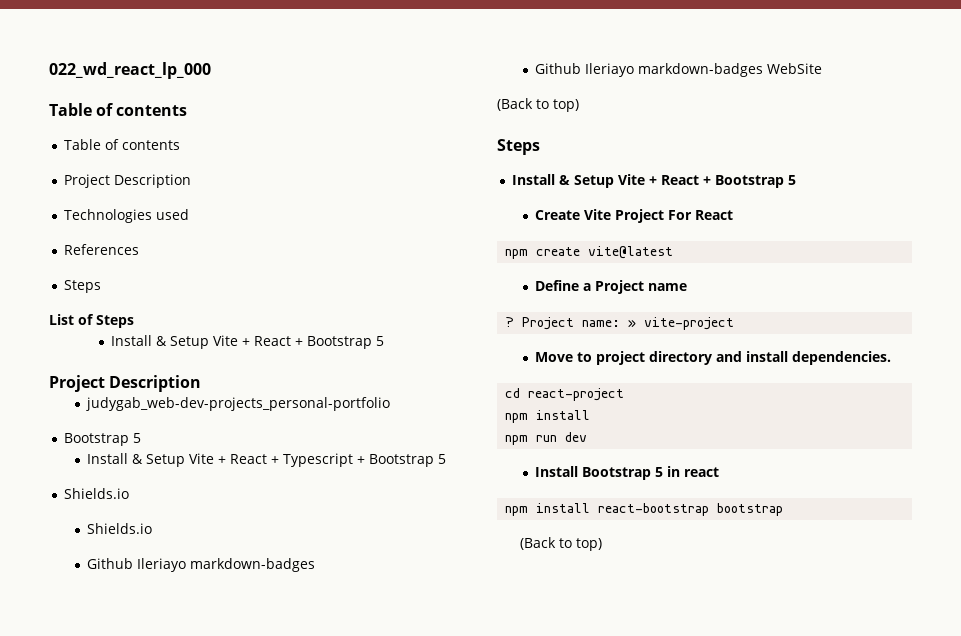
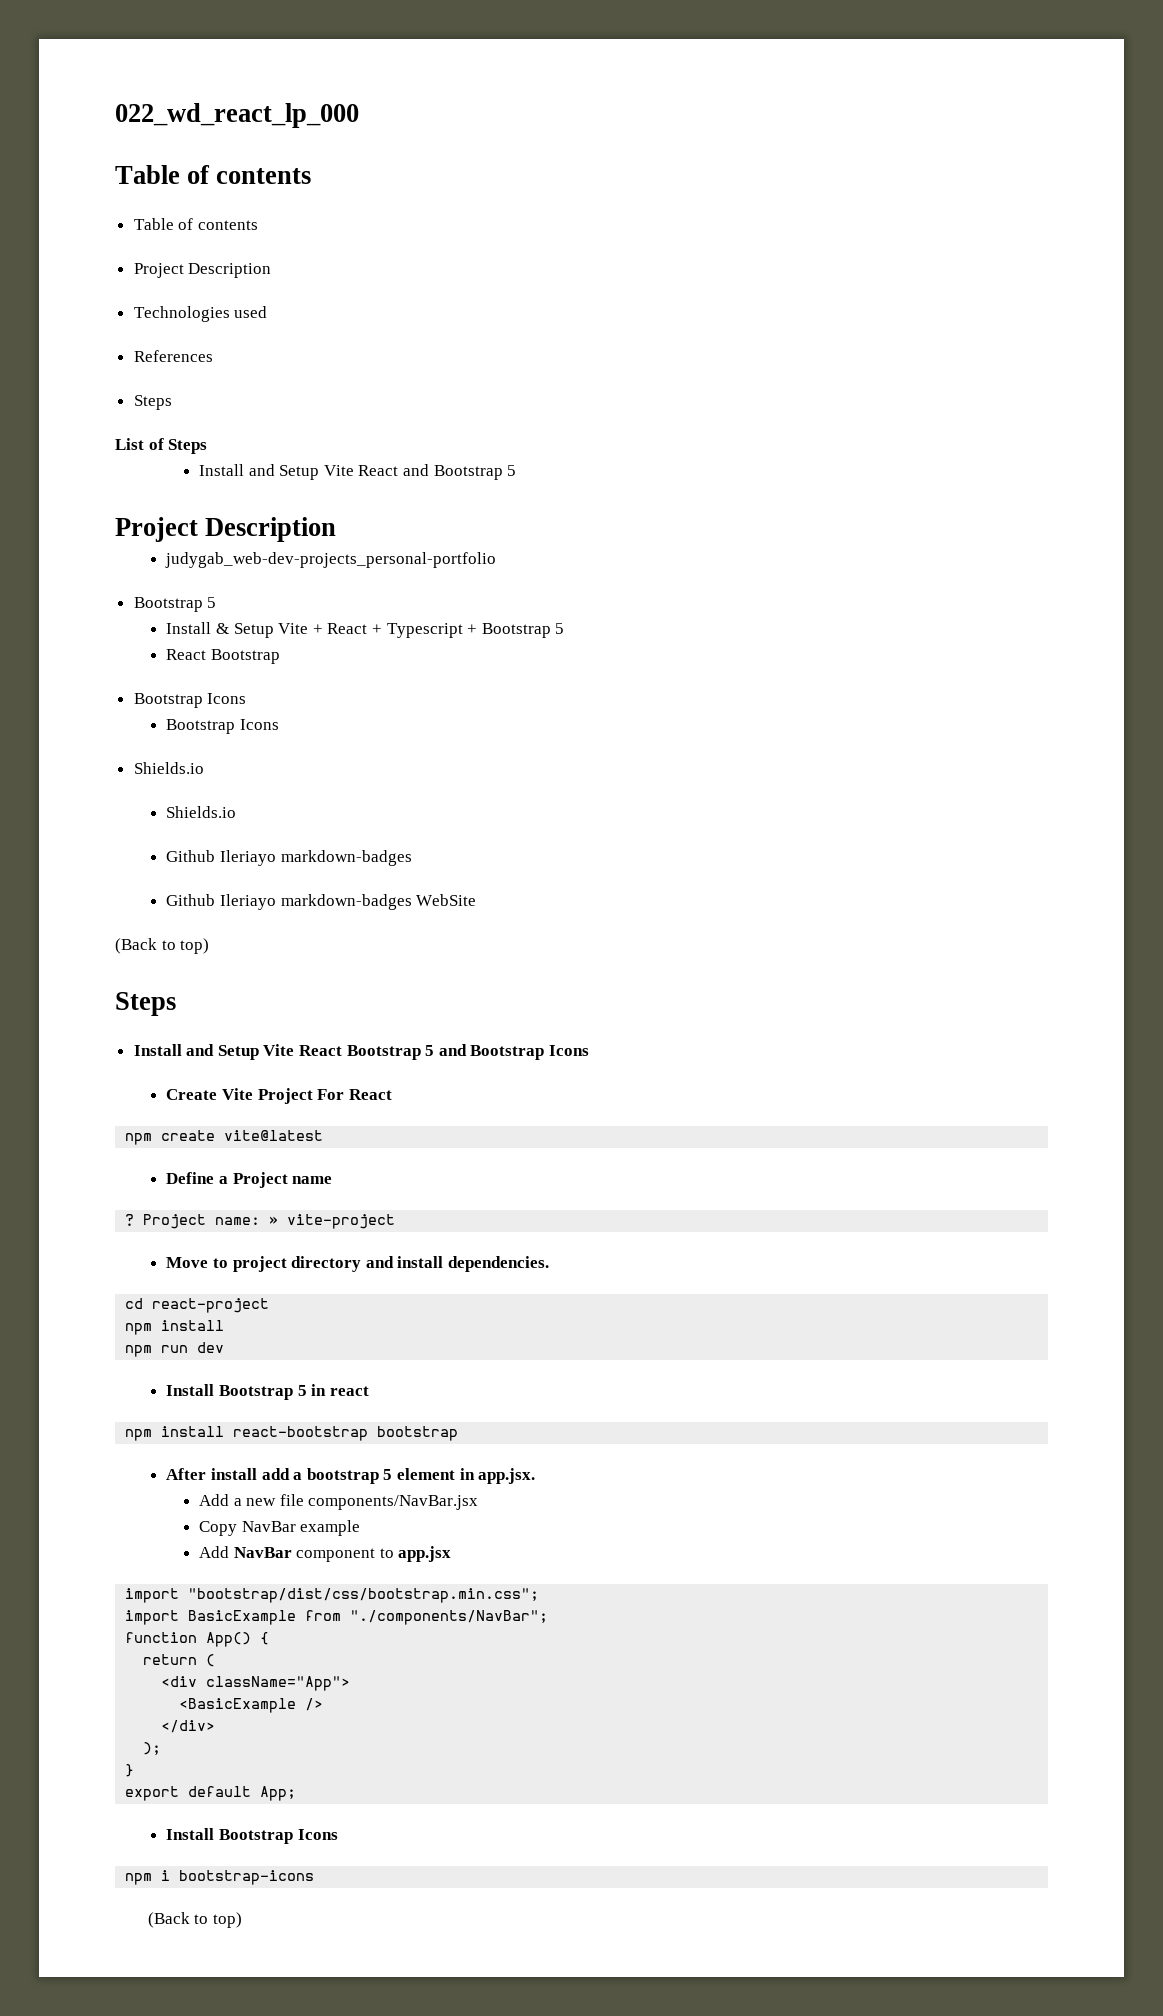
[155,335,303,349] & Setup Vite + React + -> [248,464,430,480] and Setup Vite React and
(447, 459) none -> [166,649,280,664] [133,693,247,708] [166,719,279,734] // React Bootstrap // Bootstrap Icons // Bootstrap Icons
[558,174,796,188] & Setup Vite + React + Bootstrap 5 -> [186,1044,590,1060] and Setup Vite React Bootstrap 5 and Bootstrap Icons
(784, 509) none -> [166,1468,536,1484] [199,1494,479,1510] [199,1520,361,1536] [199,1546,452,1562] [125,1588,540,1603] [125,1610,549,1625] [125,1632,270,1647] [143,1654,216,1667] [161,1676,351,1691] [179,1698,324,1713] [161,1720,216,1733] [143,1742,162,1755] [125,1764,135,1777] [125,1786,297,1801] [166,1828,338,1844] [125,1870,315,1885] // After install add a bootstrap 5 element in app.jsx. // Add a new file components/NavBar.jsx // Copy NavBar example // Add NavBar component to app.jsx // import "bootstrap/dist/css/bootstrap.min.css"; // import BasicExample from "./components/NavBar"; // function App() { // return ( // <div className="App"> // <BasicExample /> // </div> // ); // } // export default App; // Install Bootstrap Icons // npm i bootstrap-icons

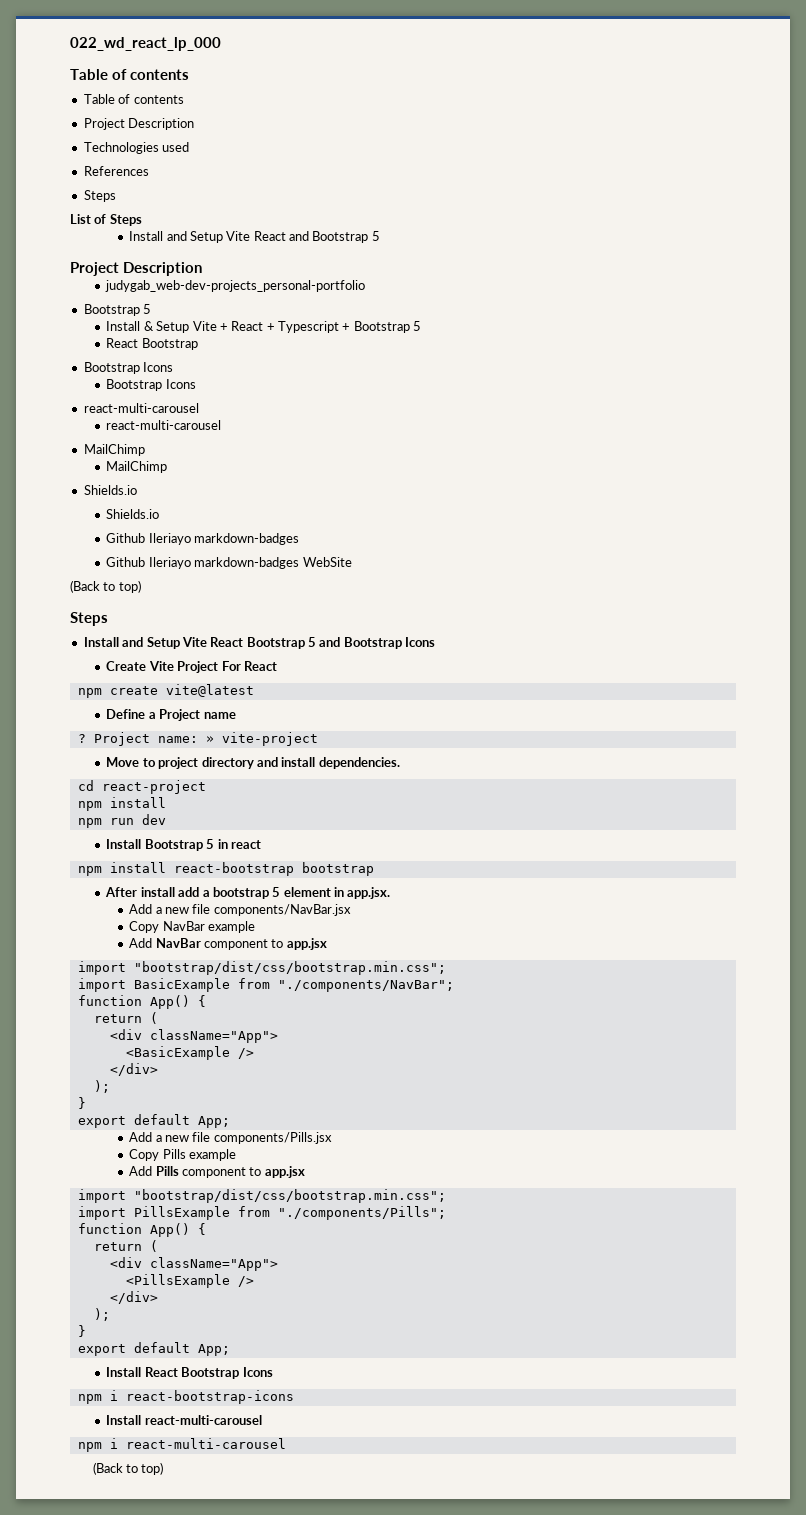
(279, 724) none -> [83,403,199,413] [106,420,222,430] [83,444,145,456] [106,461,168,473] // react-multi-carousel // react-multi-carousel // MailChimp // MailChimp
[166,1828,215,1840] // Install -> [129,1132,332,1144] [129,1149,236,1161] [129,1166,305,1178] [77,1189,446,1203] [77,1206,446,1220] [77,1223,206,1237] [93,1240,158,1252] [109,1257,278,1271] [125,1274,254,1288] [109,1291,158,1304] [93,1308,110,1321] [77,1325,86,1337] [77,1342,230,1356] [106,1367,178,1377] // Add a new file components/Pills.jsx // Copy Pills example // Add Pills component to app.jsx // import "bootstrap/dist/css/bootstrap.min.css"; // import PillsExample from "./components/Pills"; // function App() { // return ( // <div className="App"> // <PillsExample /> // </div> // ); // } // export default App; // Install React
[179,1870,315,1885] bootstrap-icons -> [125,1390,294,1404] [106,1415,262,1425] [77,1438,286,1452] react-bootstrap-icons // Install react-multi-carousel // npm i react-multi-carousel

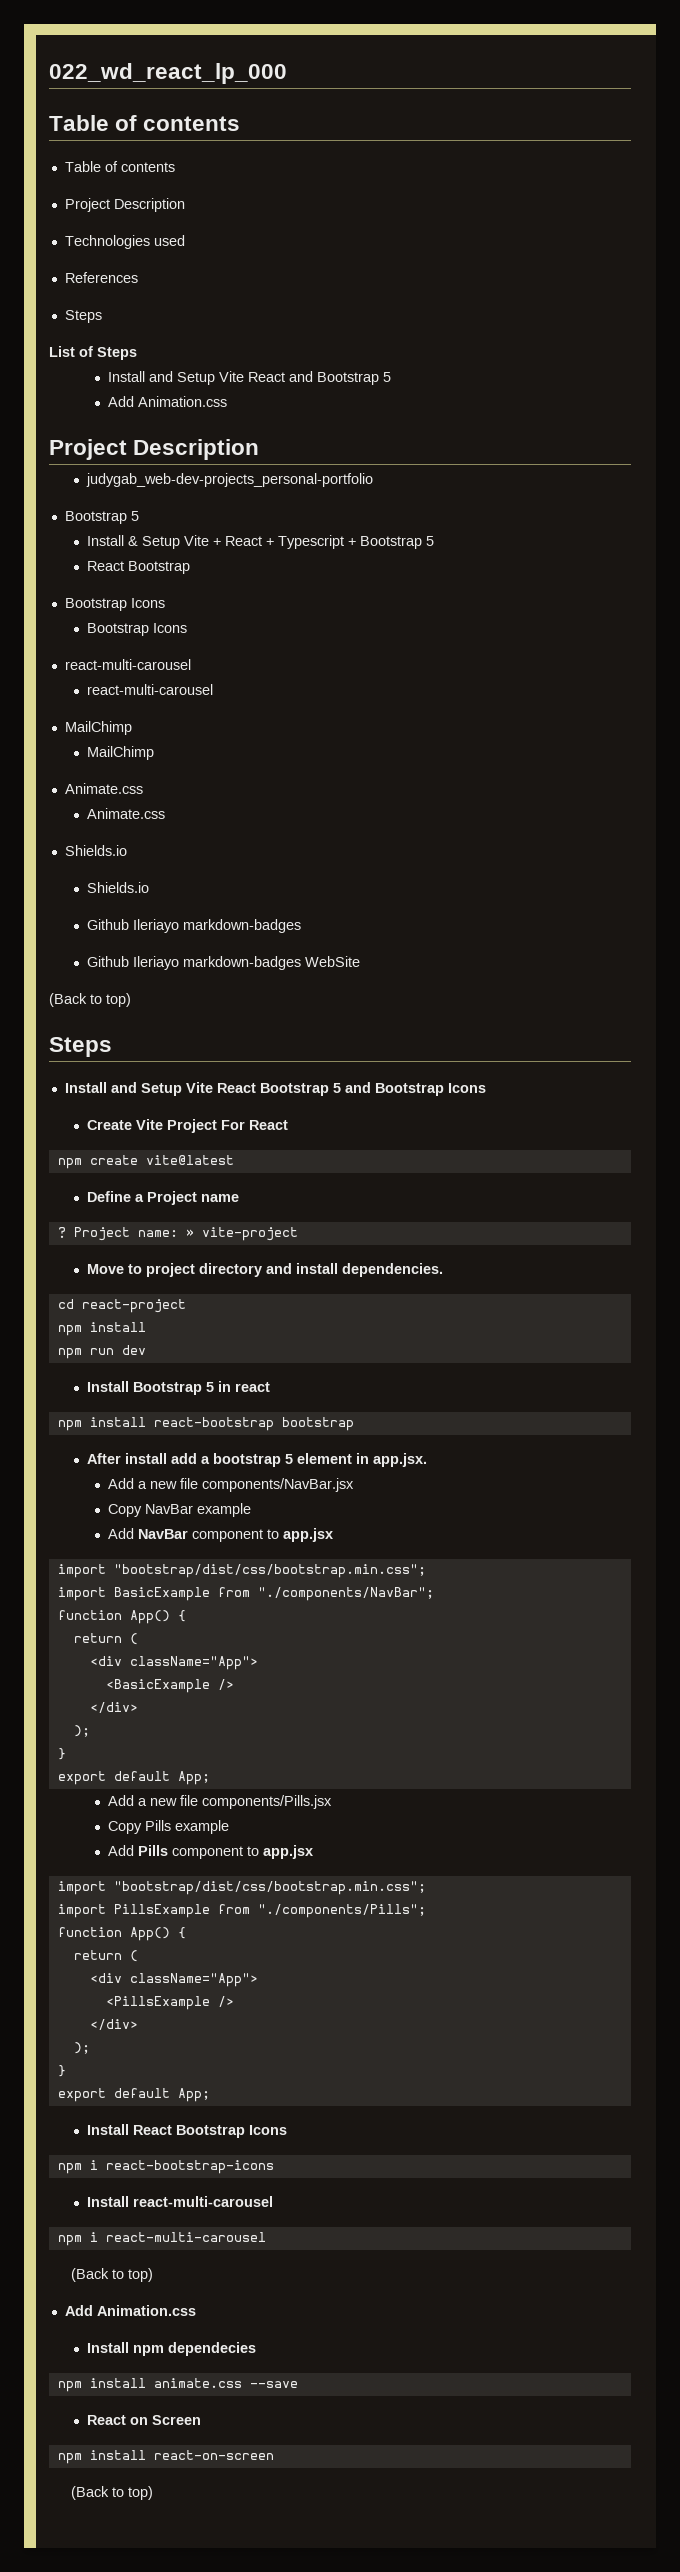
(380, 236) none -> [108,396,228,407] // Add Animation.css
(168, 467) none -> [64,783,143,794] [86,808,165,819] // Animate.css // Animate.css
(164, 1468) none -> [64,2305,196,2316] [86,2342,256,2356] [57,2378,298,2392] [86,2415,201,2425] [57,2450,274,2464] [70,2486,153,2500] // Add Animation.css // Install npm dependecies // npm install animate.css --save // React on Screen // npm install react-on-screen // (Back to top)

